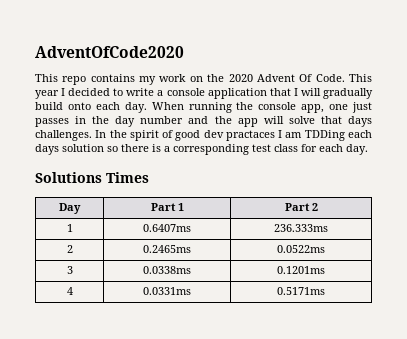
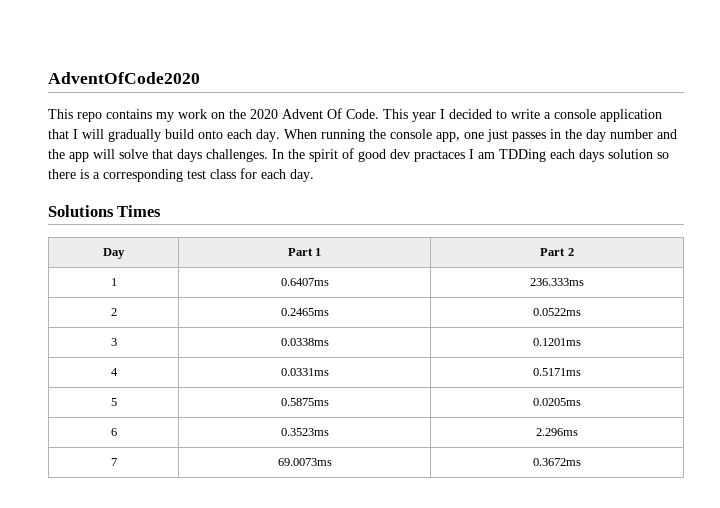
(325, 291) none -> [110,398,117,406] [280,398,329,406] [533,398,581,406] [110,428,117,436] [280,428,329,436] [536,428,578,436] [110,458,117,466] [277,458,332,466] [533,458,581,466] // 5 | 0.5875ms | 0.0205ms // 6 | 0.3523ms | 2.296ms // 7 | 69.0073ms | 0.3672ms

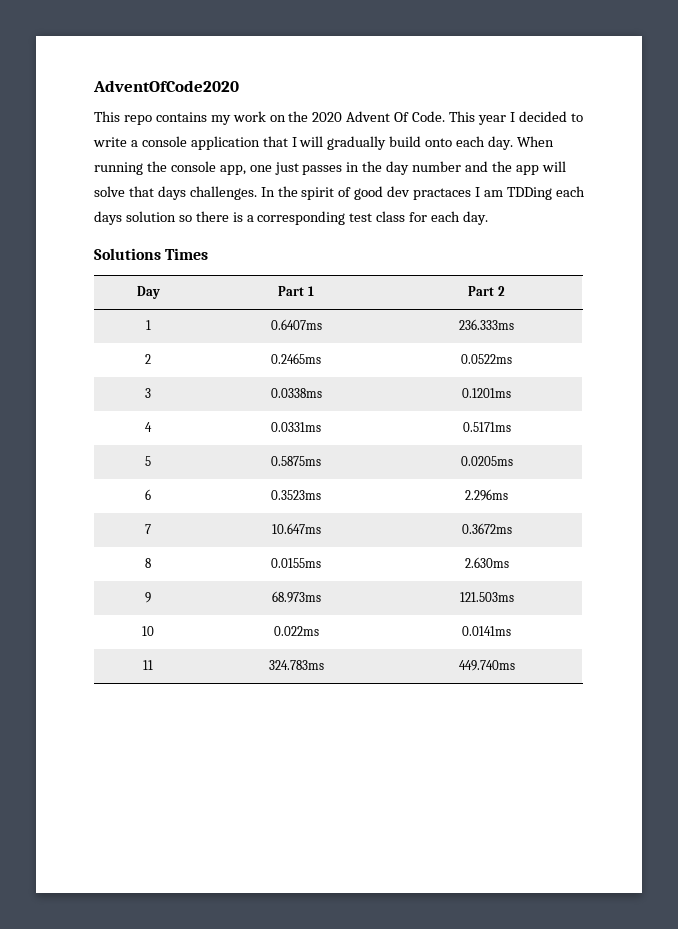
[277,458,332,466] 69.0073ms -> [271,523,321,534] 10.647ms
(581, 462) none -> [145,558,151,568] [271,558,321,568] [464,557,509,568] [145,592,151,603] [271,591,321,603] [459,592,514,602] [142,626,154,636] [273,626,319,636] [462,626,511,636] [143,660,153,670] [268,660,324,670] [458,660,515,671] // 8 | 0.0155ms | 2.630ms // 9 | 68.973ms | 121.503ms // 10 | 0.022ms | 0.0141ms // 11 | 324.783ms | 449.740ms

